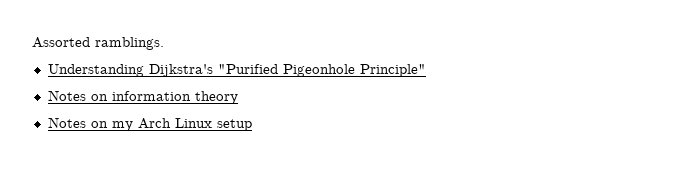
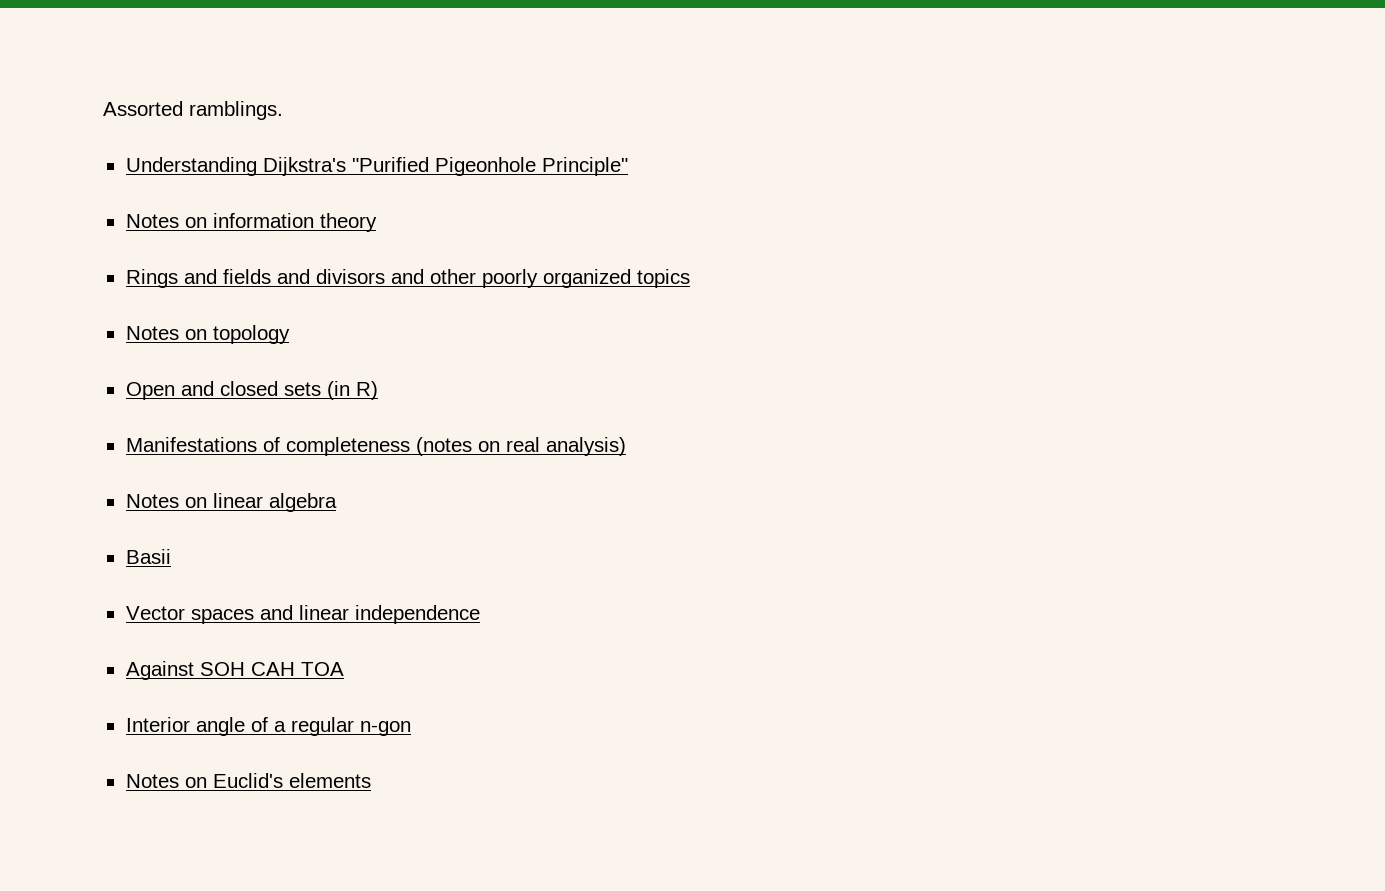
[47,117,252,131] Notes on my Arch Linux setup -> [125,269,690,288] [125,325,290,344] [125,381,378,400] [125,437,626,456] [125,493,337,512] [125,549,171,564] [125,605,480,624] [125,661,344,680] [125,717,411,736] [125,773,371,788] Rings and fields and divisors and other poorly organized topics // Notes on topology // Open and closed sets (in R) // Manifestations of completeness (notes on real analysis) // Notes on linear algebra // Basii // Vector spaces and linear independence // Against SOH CAH TOA // Interior angle of a regular n-gon // Notes on Euclid's elements

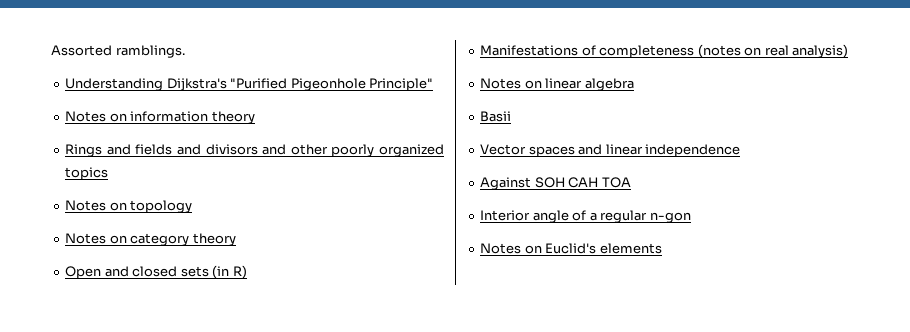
(290, 334) none -> [65,233,236,246] // Notes on category theory

